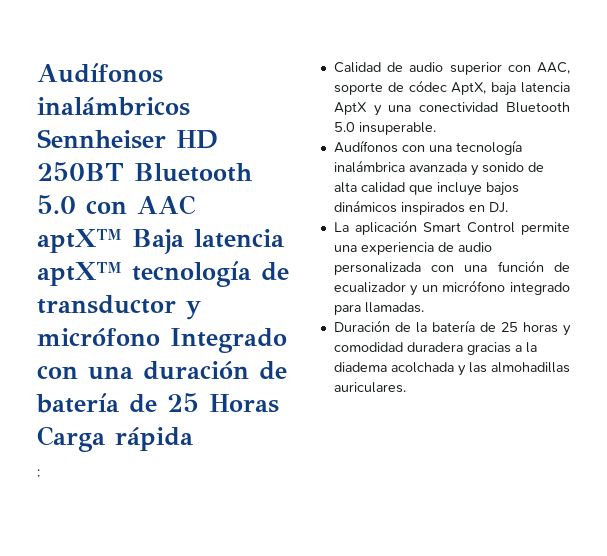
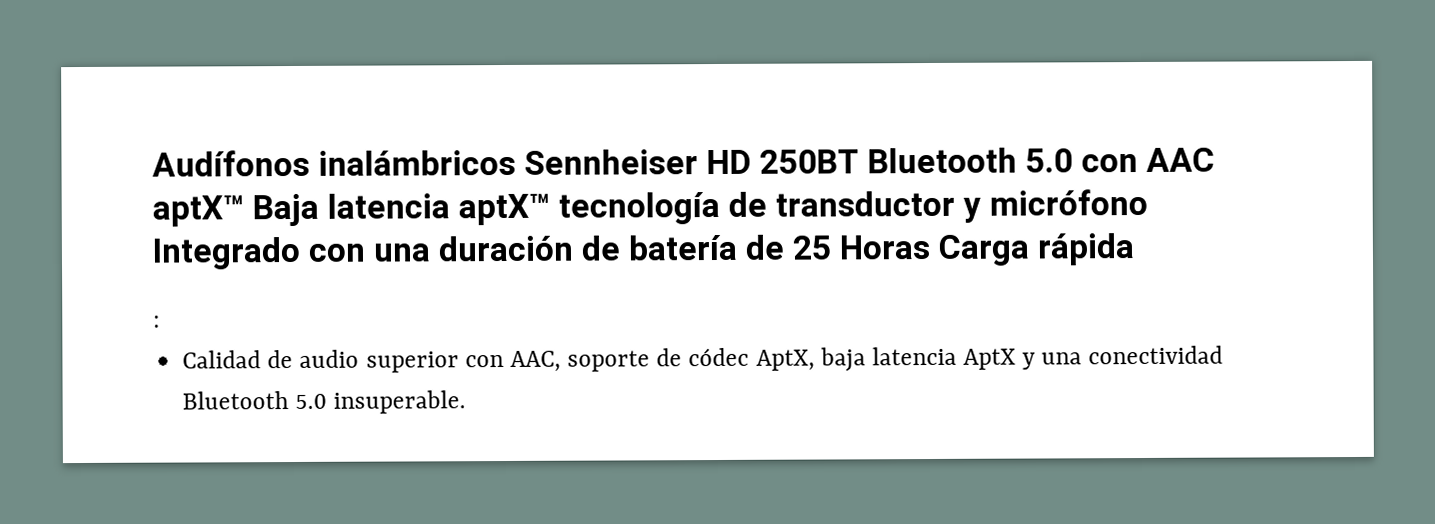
[333,140,522,155] [333,160,544,176] [333,182,519,196] [333,200,508,215] [333,220,570,235] [333,242,492,255] [333,260,570,275] [333,280,570,296] [333,302,424,315] [333,320,571,336] [333,342,537,355] [333,362,570,376] [333,382,406,393] // Audífonos con una tecnología inalámbrica avanzada y sonido de alta calidad que incluye bajos dinámicos inspirados en DJ. // La aplicación Smart Control permite una experiencia de audio personalizada con una función de ecualizador y un micrófono integrado para llamadas. // Duración de la batería de 25 horas y comodidad duradera gracias a la diadema acolchada y las almohadillas auriculares. -> (467, 402) none

